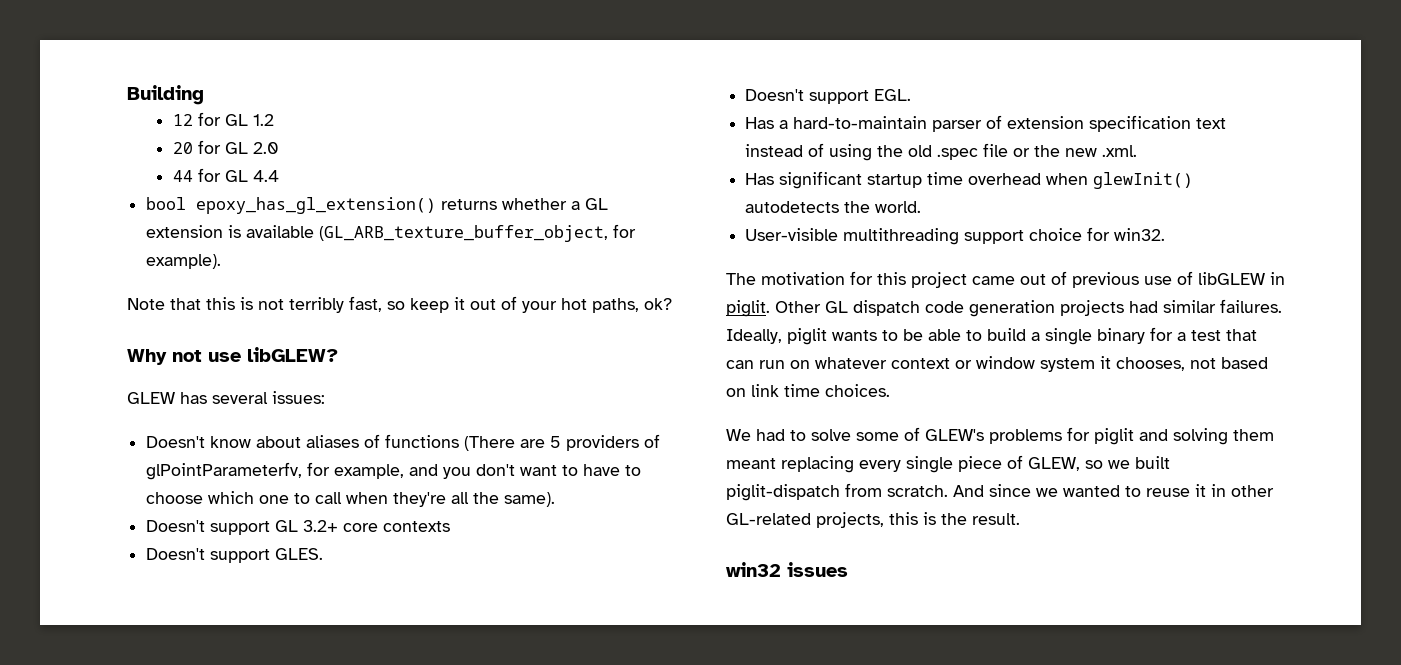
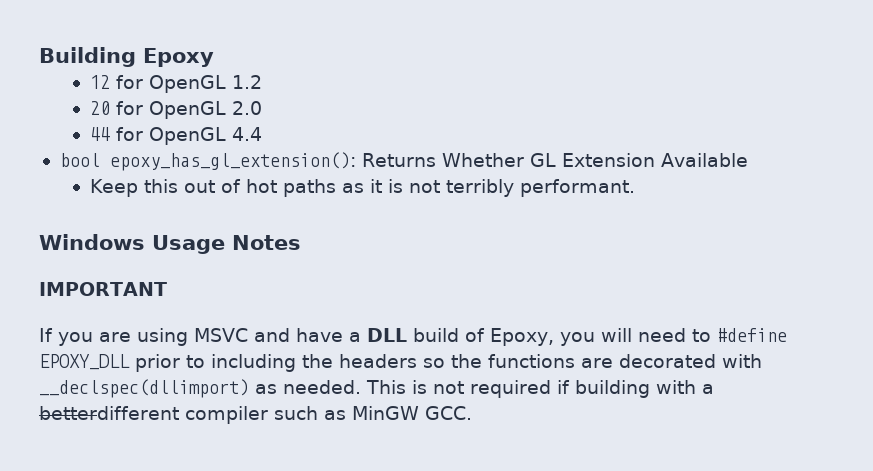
(204, 95) none -> [143,48,214,67] Epoxy
[225,114,249,126] GL -> [149,75,227,93] OpenGL
[225,142,249,154] GL -> [149,101,227,119] OpenGL
[225,170,249,182] GL -> [149,127,227,145] OpenGL
[196,197,609,214] [146,224,637,242] [146,254,222,269] [127,296,672,313] [127,347,338,365] [127,391,325,404] [146,434,661,451] [146,462,642,480] [146,491,556,507] [146,520,451,535] [146,548,324,563] [745,89,912,104] [745,115,1227,132] [745,143,1138,161] [745,171,1194,189] [745,201,922,213] [745,227,1166,245] [726,271,1285,288] [726,299,1282,317] [726,327,1257,345] [726,356,1268,372] [726,384,890,397] [726,427,1274,445] [726,455,1170,473] [726,483,1274,501] [726,512,1020,528] [726,562,848,577] epoxy_has_gl_extension() returns whether a GL extension is available (GL_ARB_texture_buffer_object, for example). // Note that this is not terribly fast, so keep it out of your hot paths, ok? // Why not use libGLEW? // GLEW has several issues: // Doesn't know about aliases of functions (There are 5 providers of glPointParameterfv, for example, and you don't want to have to choose which one to call when they're all the same). // Doesn't support GL 3.2+ core contexts // Doesn't support GLES. // Doesn't support EGL. // Has a hard-to-maintain parser of extension specification text instead of using the old .spec file or the new .xml. // Has significant startup time overhead when glewInit() autodetects the world. // User-visible multithreading support choice for win32. // The motivation for this project came out of previous use of libGLEW in piglit. Other GL dispatch code generation projects had similar failures. Ideally, piglit wants to be able to build a single binary for a test that can run on whatever context or window system it chooses, not based on link time choices. // We had to solve some of GLEW's problems for piglit and solving them meant replacing every single piece of GLEW, so we built piglit-dispatch from scratch. And since we wanted to reuse it in other GL-related projects, this is the result. // win32 issues -> [109,152,748,171] [90,179,636,197] [39,234,301,254] [39,282,167,296] [39,328,787,346] [39,354,762,372] [39,379,714,398] [39,406,472,424] epoxy_has_gl_extension(): Returns Whether GL Extension Available // Keep this out of hot paths as it is not terribly performant. // Windows Usage Notes // IMPORTANT // If you are using MSVC and have a DLL build of Epoxy, you will need to #define EPOXY_DLL prior to including the headers so the functions are decorated with __declspec(dllimport) as needed. This is not required if building with a betterdifferent compiler such as MinGW GCC.

